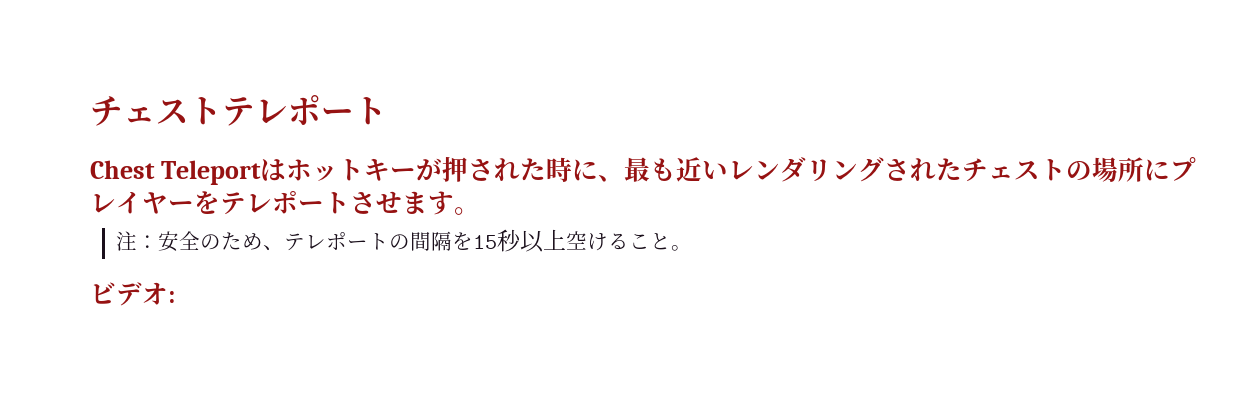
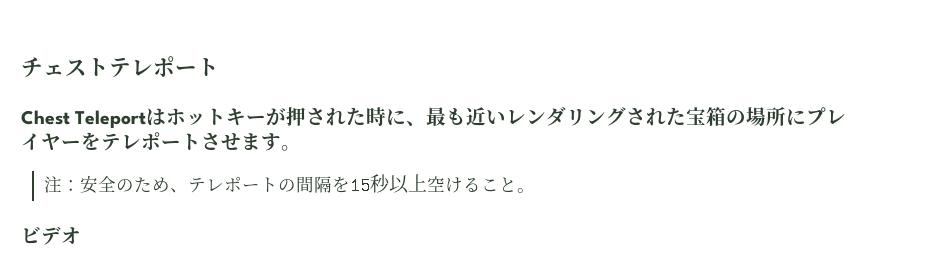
[961,158,1066,182] チェスト -> [686,107,727,126] 宝箱
[168,291,175,303] : -> (81, 235) none

